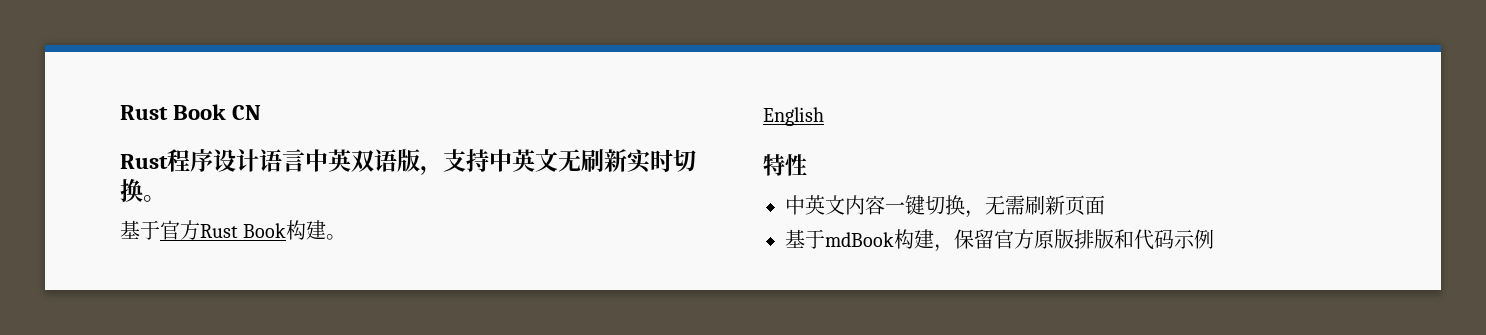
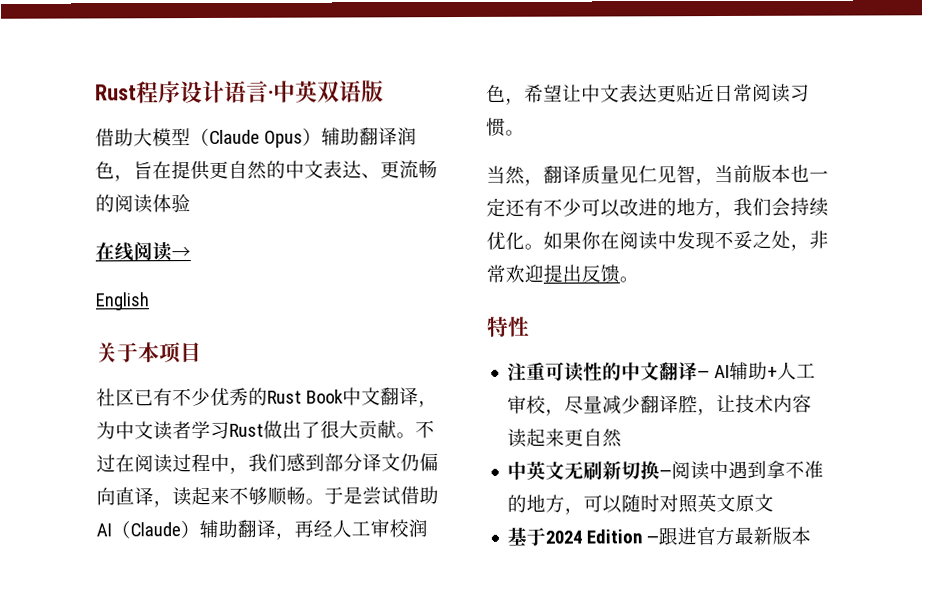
[120,104,262,120] [120,154,168,169] Rust Book CN // Rust -> [95,84,137,101] Rust
(305, 160) none -> [268,90,274,100] ·
[420,149,696,175] [120,178,166,202] [120,220,347,240] [763,107,824,126] [763,154,807,176] [785,195,1105,218] [785,229,1214,252] ，支持中英文无刷新实时切换。 // 基于官方Rust Book构建。 // English // 特性 // 中英文内容一键切换，无需刷新页面 // 基于mdBook构建，保留官方原版排版和代码示例 -> [95,127,417,148] [95,160,438,182] [95,194,191,214] [95,241,191,262] [95,292,150,311] [96,342,202,364] [96,387,438,408] [96,420,435,441] [96,453,439,474] [96,486,439,508] [96,519,428,540] [486,83,810,105] [486,117,525,137] [486,164,829,186] [486,197,829,219] [486,230,829,251] [486,264,639,284] [487,316,530,337] [507,361,817,382] [507,394,813,416] [507,428,623,448] [507,460,825,481] [507,493,775,515] [507,526,812,546] // 借助大模型（Claude Opus）辅助翻译润色，旨在提供更自然的中文表达、更流畅的阅读体验 // 在线阅读→ // English // 关于本项目 // 社区已有不少优秀的Rust Book中文翻译，为中文读者学习Rust做出了很大贡献。不过在阅读过程中，我们感到部分译文仍偏向直译，读起来不够顺畅。于是尝试借助AI（Claude）辅助翻译，再经人工审校润色，希望让中文表达更贴近日常阅读习惯。 // 当然，翻译质量见仁见智，当前版本也一定还有不少可以改进的地方，我们会持续优化。如果你在阅读中发现不妥之处，非常欢迎提出反馈。 // 特性 // 注重可读性的中文翻译— AI辅助+人工审校，尽量减少翻译腔，让技术内容读起来更自然 // 中英文无刷新切换—阅读中遇到拿不准的地方，可以随时对照英文原文 // 基于2024 Edition —跟进官方最新版本

